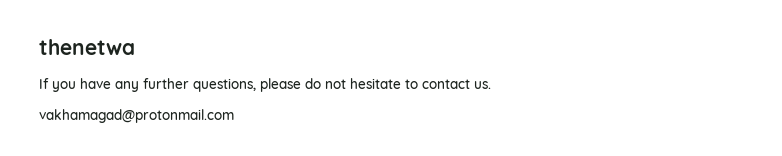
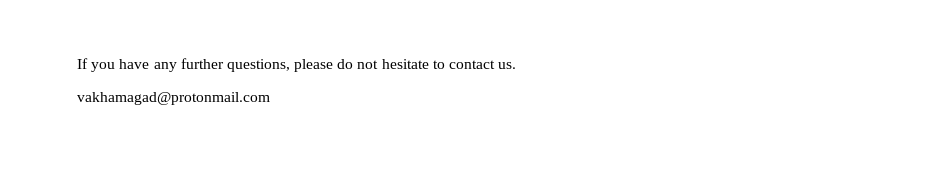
[39,39,135,55] thenetwa // -> (77, 63) none

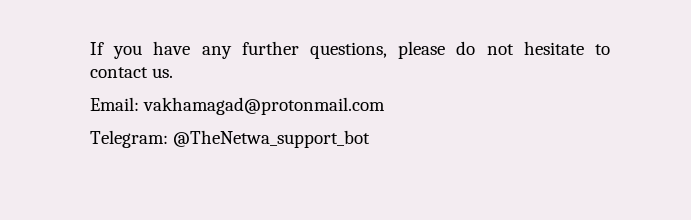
(517, 65) none -> [90,97,139,111] Email:
(270, 98) none -> [90,130,371,148] // Telegram: @TheNetwa_support_bot

